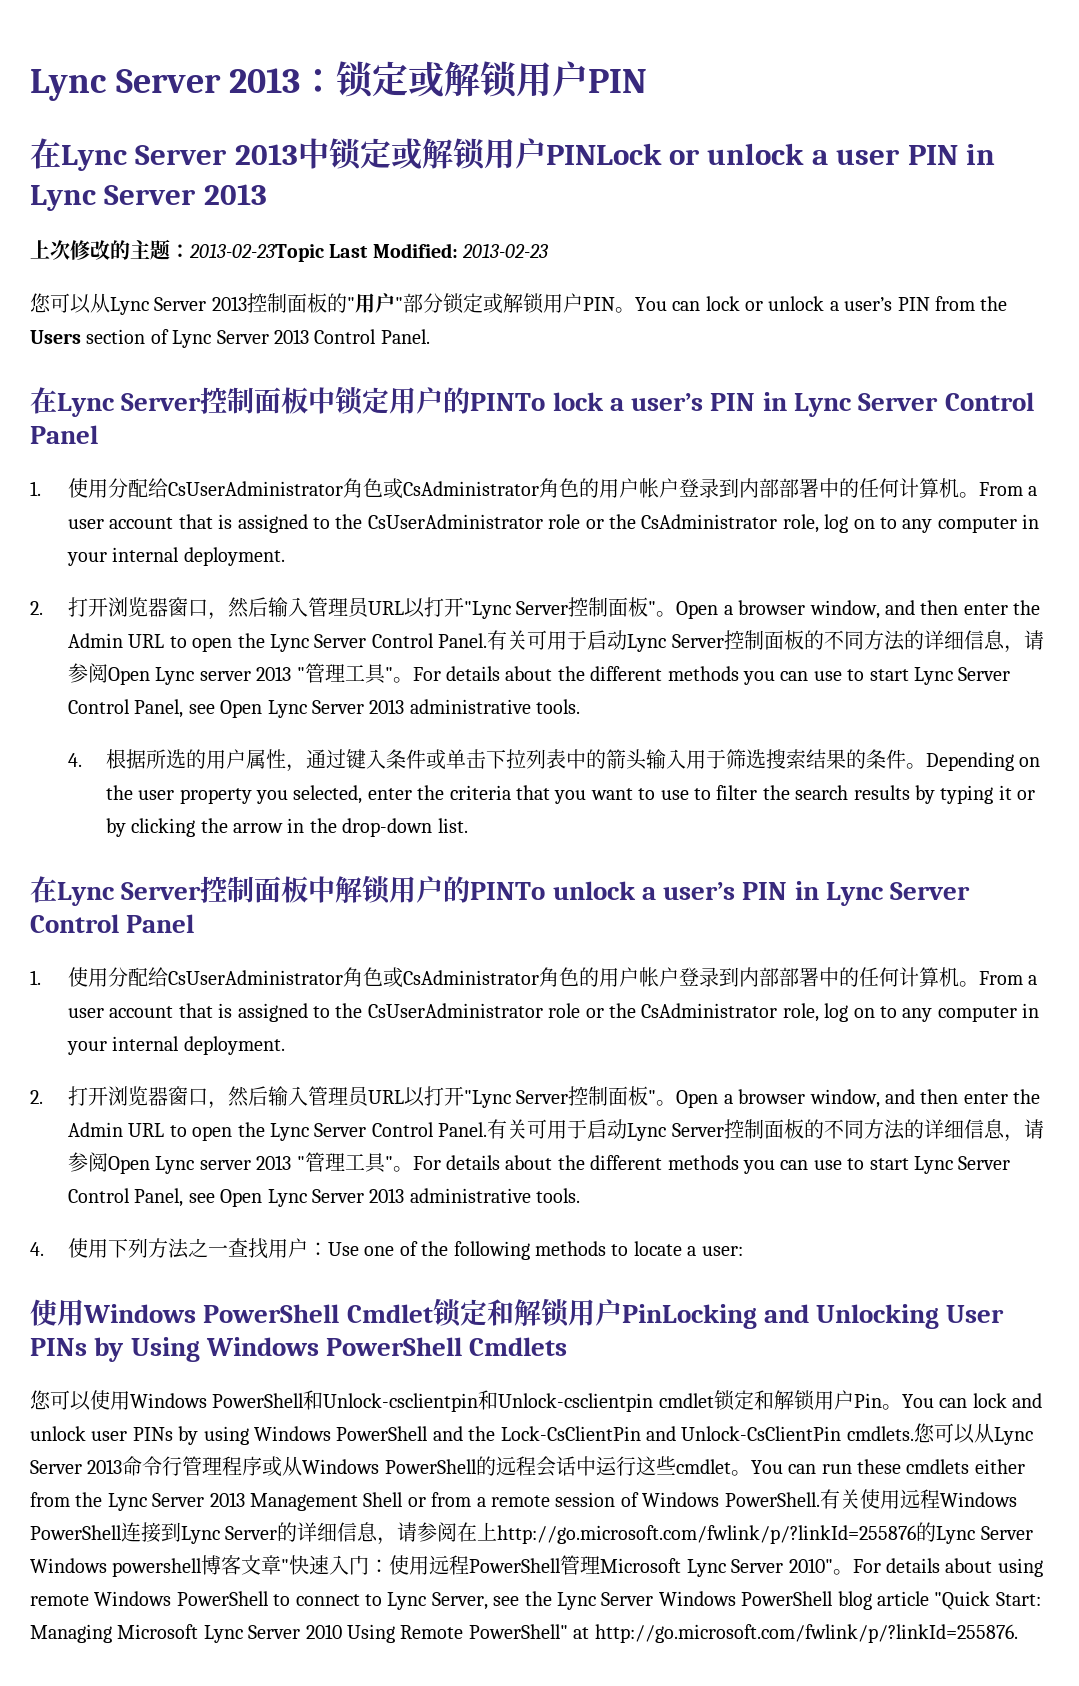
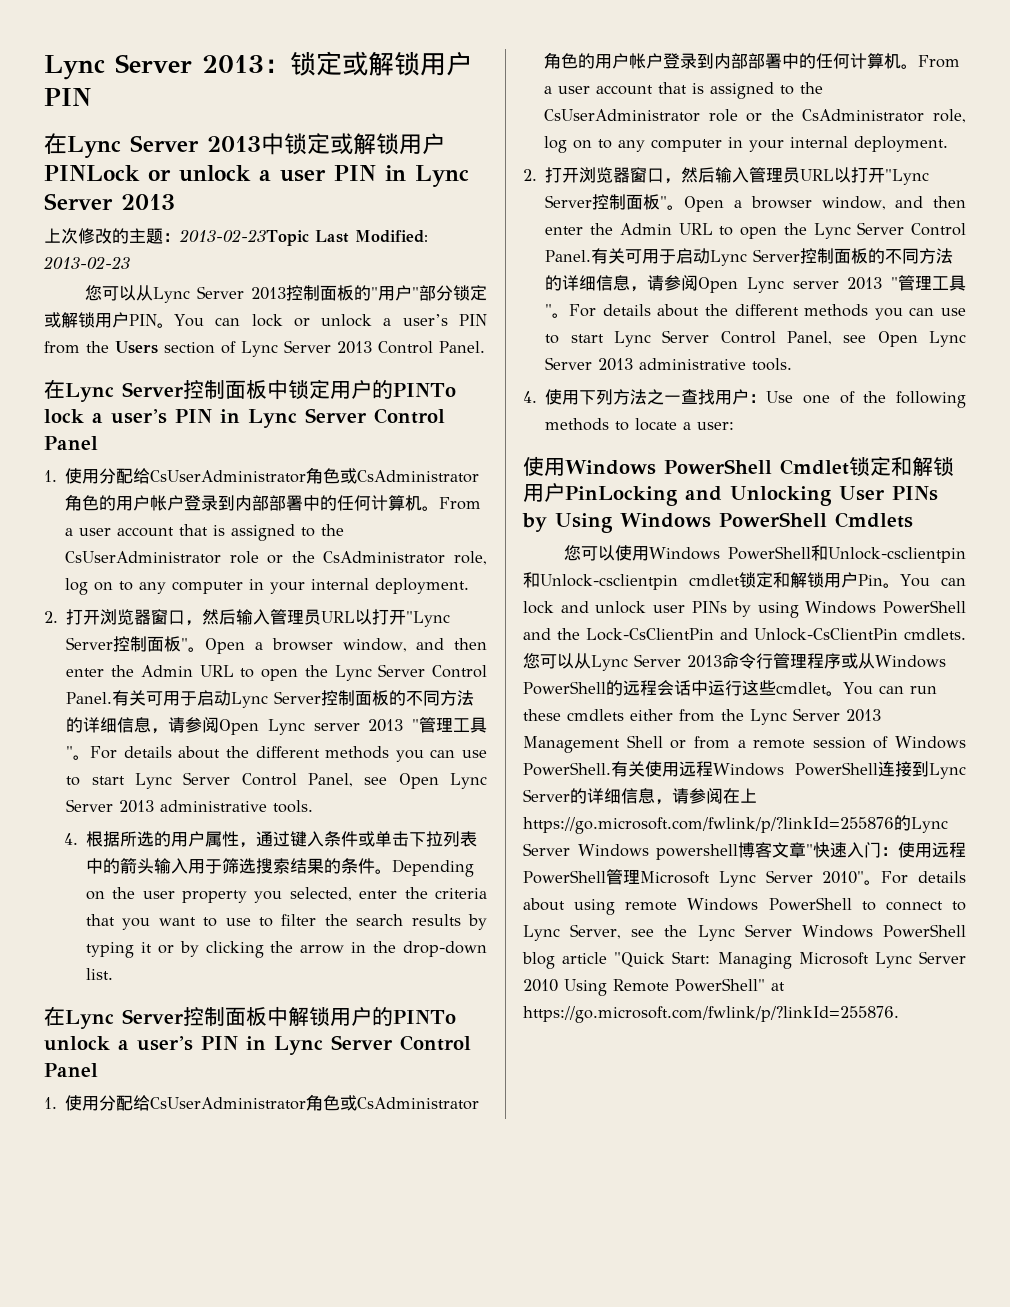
[497,1525,917,1544] http://go.microsoft.com/fwlink/p/?linkId=255876 -> [523,817,894,834] https://go.microsoft.com/fwlink/p/?linkId=255876
[594,1624,1018,1643] http://go.microsoft.com/fwlink/p/?linkId=255876. -> [523,1006,899,1023] https://go.microsoft.com/fwlink/p/?linkId=255876.

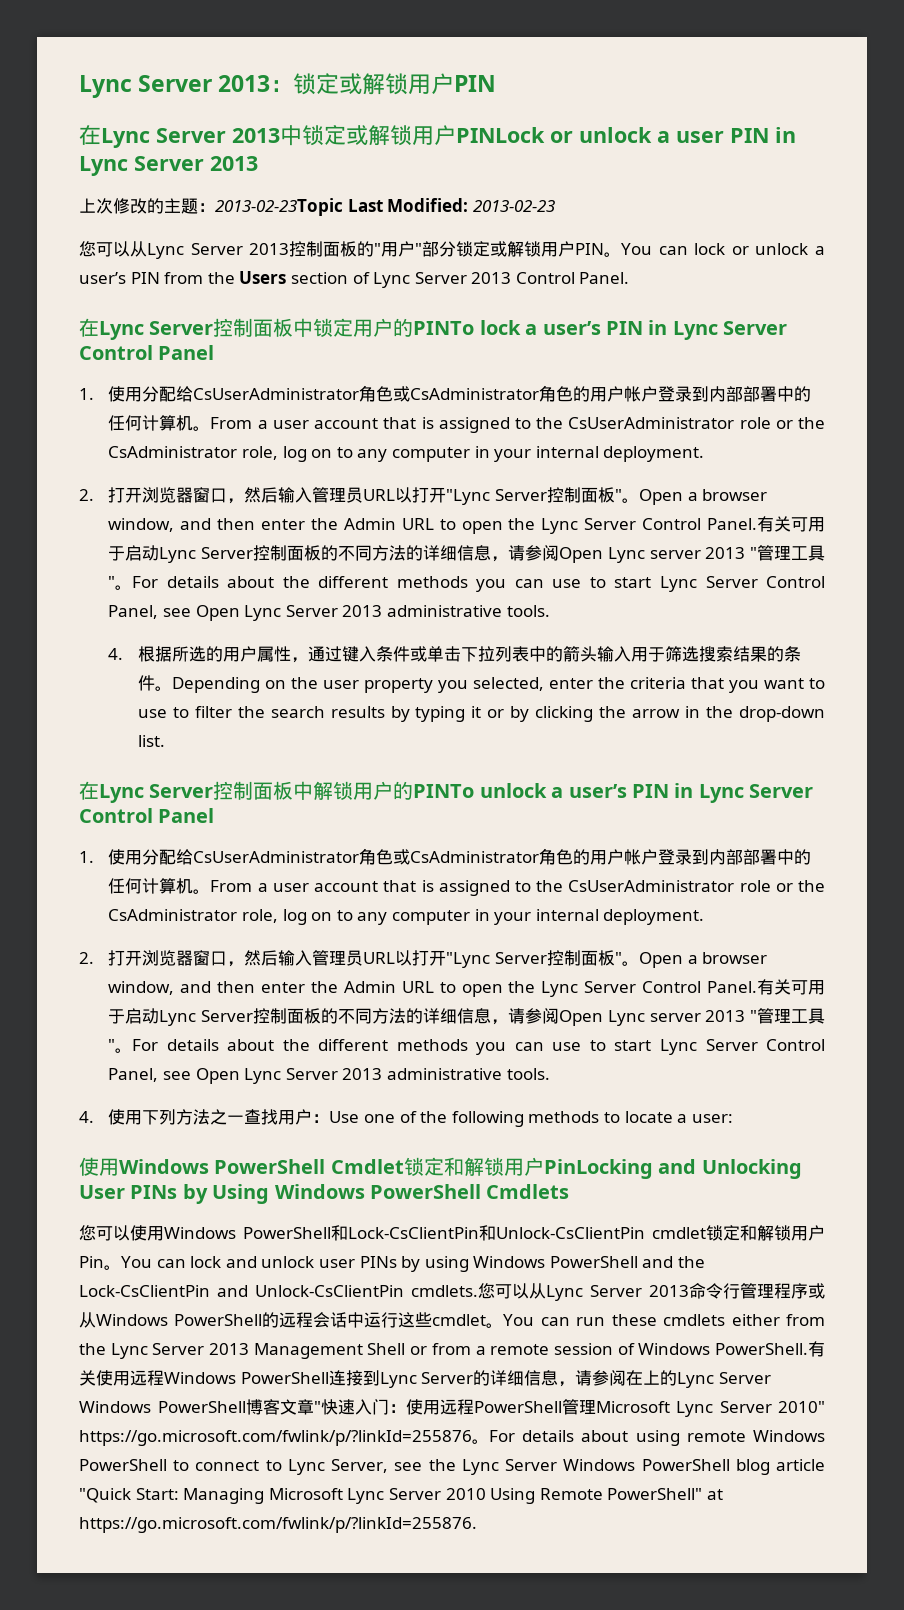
[828,547,966,563] [523,572,678,590] Unlock-csclientpin和Unlock-csclientpin -> [348,1225,645,1241] Lock-CsClientPin和Unlock-CsClientPin
[523,817,894,834] https://go.microsoft.com/fwlink/p/?linkId=255876 -> (661, 1377) none
[656,844,738,860] powershell -> [157,1401,246,1413] PowerShell
(865, 877) none -> [79,1430,472,1446] https://go.microsoft.com/fwlink/p/?linkId=255876

